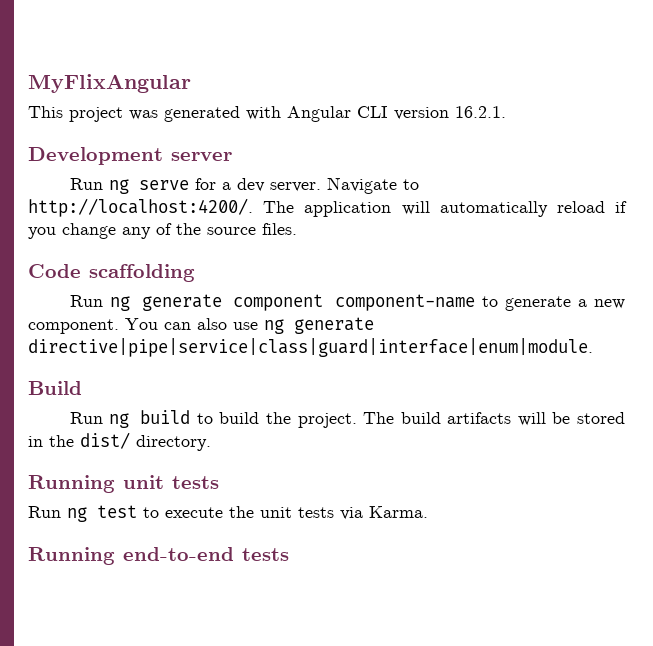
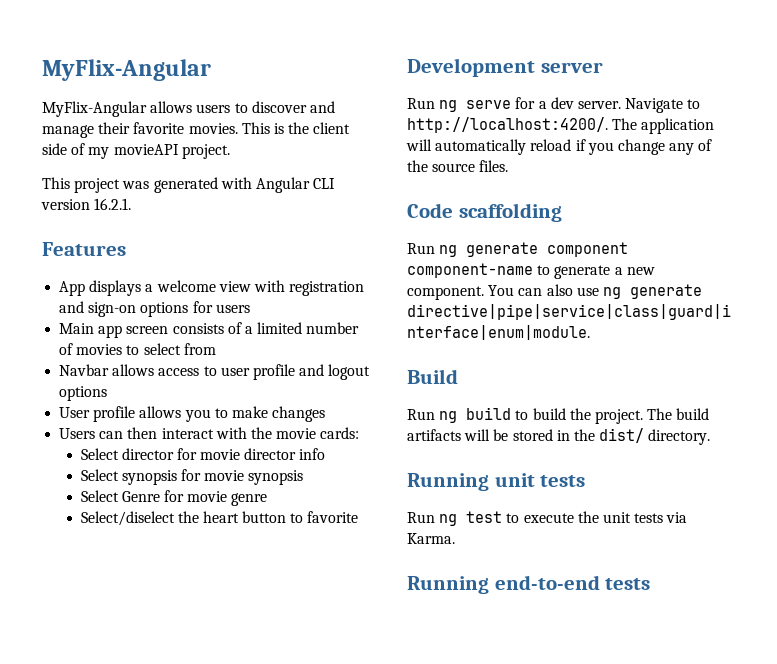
[28,74,191,93] MyFlixAngular -> [42,59,211,81] [42,101,335,117] [42,122,351,138] [42,143,230,159] MyFlix-Angular // MyFlix-Angular allows users to discover and manage their favorite movies. This is the client side of my movieAPI project.
(506, 112) none -> [42,242,126,256] [59,280,365,296] [59,301,250,317] [59,322,360,338] [59,343,216,355] [59,364,371,380] [59,386,108,401] [59,406,326,422] [59,427,360,439] [80,448,326,460] [80,469,304,485] [80,490,268,506] [80,511,359,526] // Features // App displays a welcome view with registration and sign-on options for users // Main app screen consists of a limited number of movies to select from // Navbar allows access to user profile and logout options // User profile allows you to make changes // Users can then interact with the movie cards: // Select director for movie director info // Select synopsis for movie synopsis // Select Genre for movie genre // Select/diselect the heart button to favorite

